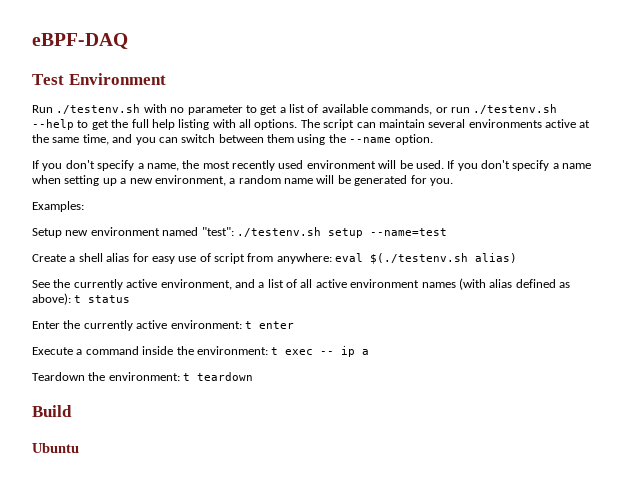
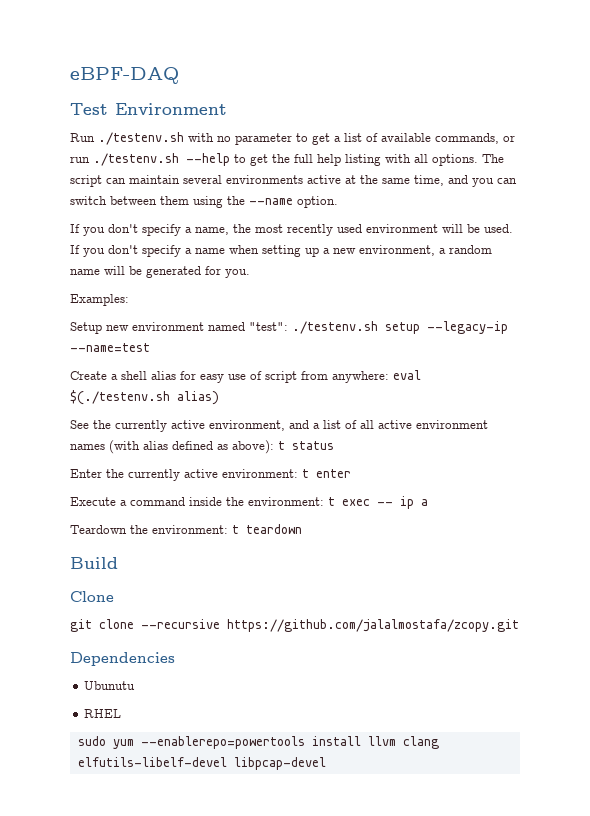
(363, 233) none -> [427,321,508,334] --legacy-ip
[32,443,79,453] Ubuntu -> [70,591,114,602] [70,619,519,632] [70,652,175,666] [84,681,136,690] [84,709,122,718] [77,736,439,749] [77,757,326,770] Clone // git clone --recursive https://github.com/jalalmostafa/zcopy.git // Dependencies // Ubunutu // RHEL // sudo yum --enablerepo=powertools install llvm clang elfutils-libelf-devel libpcap-devel

